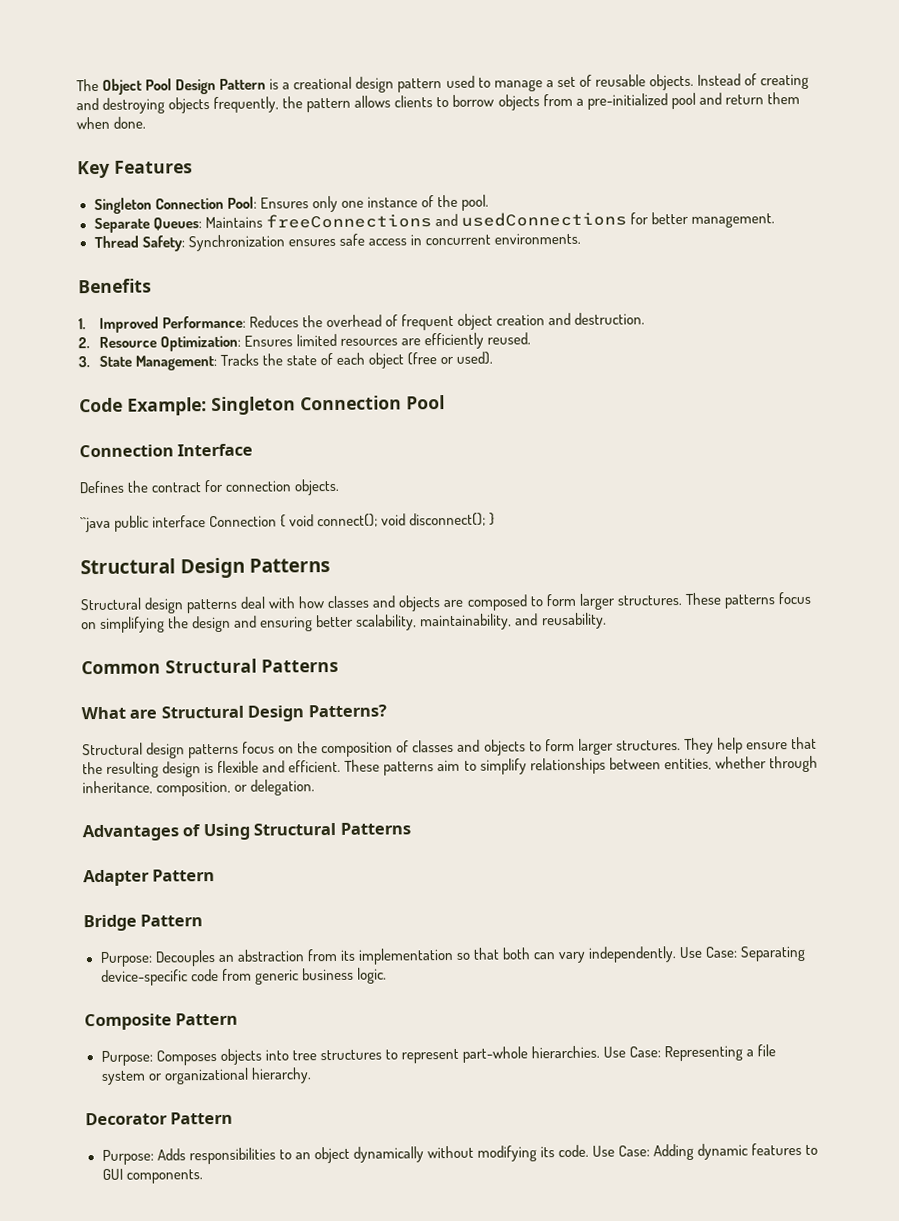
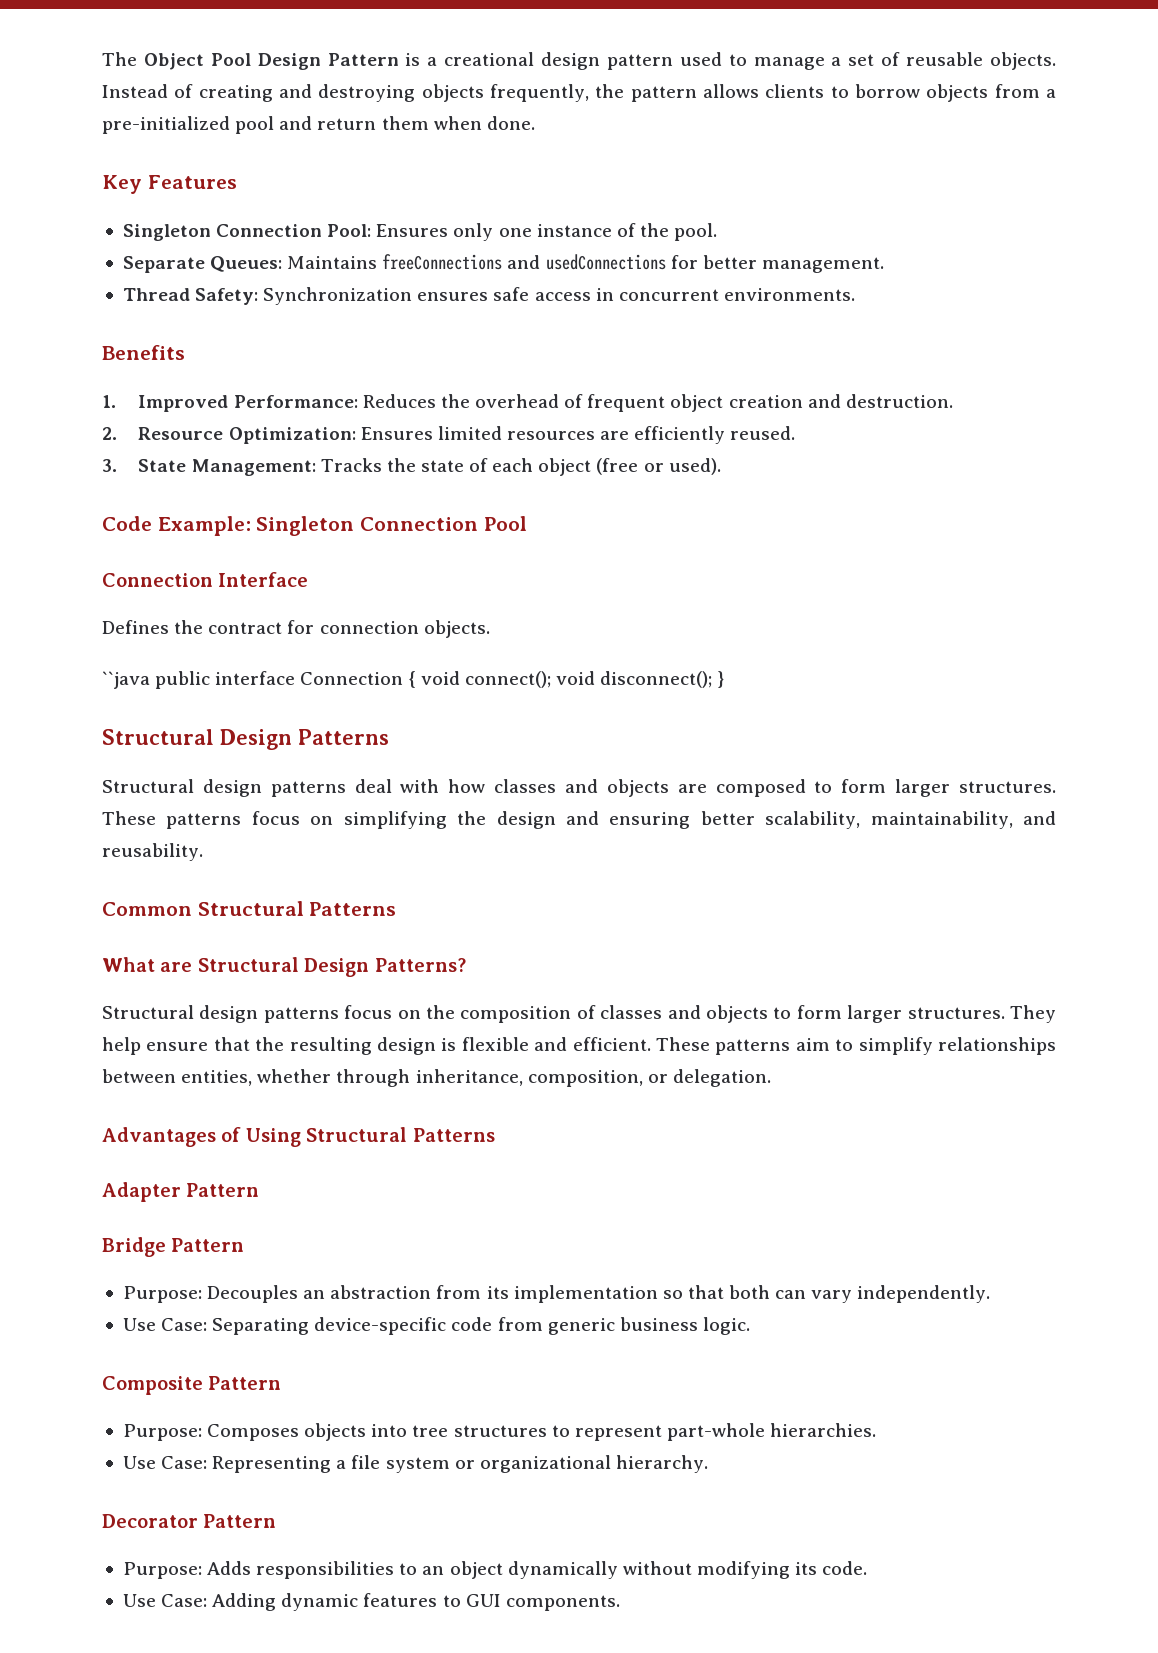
(678, 954) none -> (991, 1294) //
(600, 1052) none -> (877, 1430) //
(589, 1151) none -> (868, 1568) //

